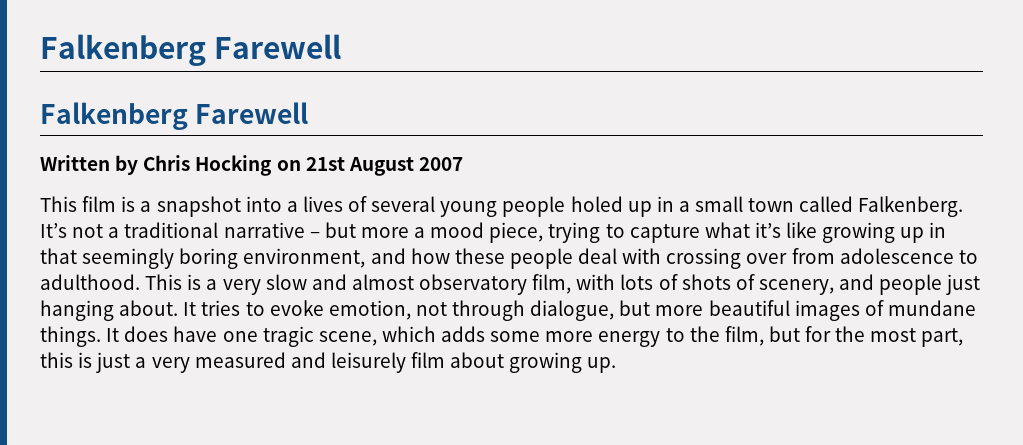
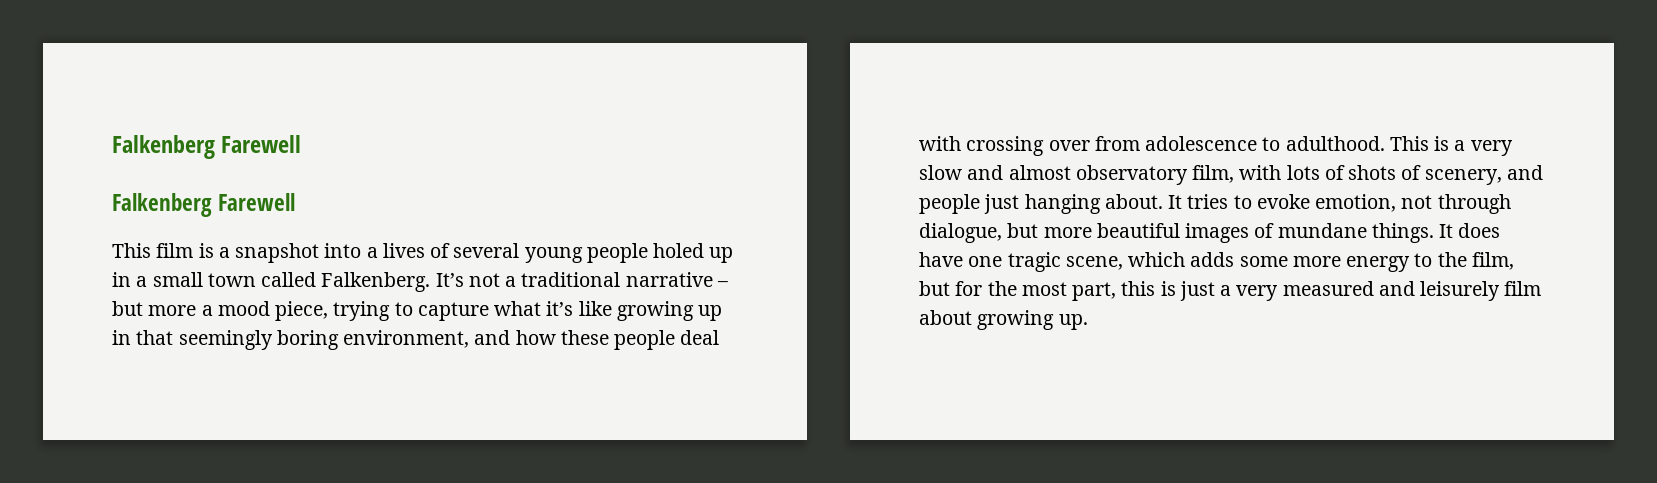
[40,155,463,176] // Written by Chris Hocking on 21st August 2007 -> (296, 202) none

